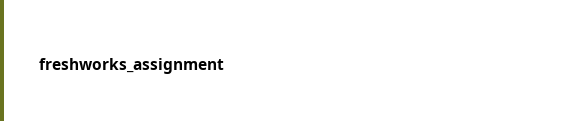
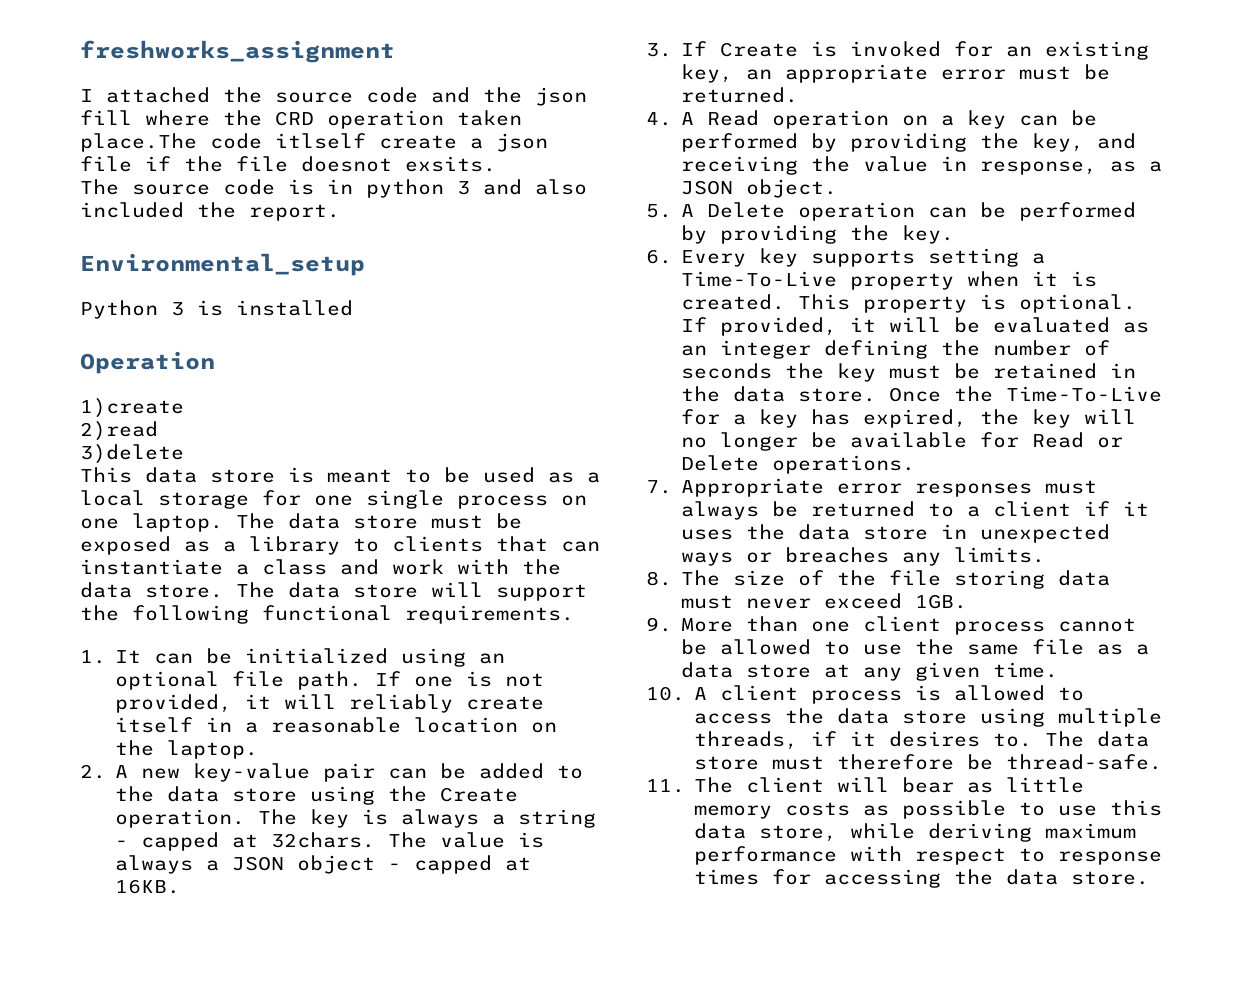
(224, 66) none -> [80,87,587,106] [80,110,522,129] [80,133,548,152] [80,156,496,172] [80,179,587,198] [80,202,340,221] [80,253,365,276] [80,300,353,319] [80,351,215,374] [80,398,184,418] [80,421,158,441] [80,444,184,464] [80,467,600,483] [80,490,587,509] [80,513,522,532] [80,536,600,555] [80,559,561,575] [80,582,587,601] [80,605,574,624] [80,648,506,667] [115,671,545,690] [115,694,545,713] [115,717,558,733] [115,740,259,759] [80,763,584,782] [115,786,519,805] [115,809,597,828] [115,832,545,851] [115,855,532,874] [115,879,181,894] [646,41,1150,60] [681,64,1111,83] [681,87,799,103] [646,110,1098,129] [681,133,1137,152] [681,156,1163,175] [681,179,838,198] [646,202,1137,221] [681,225,955,244] [646,248,1046,267] [681,271,1098,290] [681,294,1137,313] [681,317,1150,336] [681,340,1111,359] [681,363,1137,382] [681,386,1163,402] [681,409,1137,428] [681,432,1124,451] [681,455,916,474] [646,478,1098,497] [681,501,1150,520] [681,524,1111,543] [681,547,1046,566] [646,570,1111,589] [681,593,968,609] [646,616,1137,635] [681,639,1150,655] [681,662,1059,681] [646,685,1085,704] [694,708,1163,727] [694,731,1150,750] [694,754,1163,770] [646,777,1085,793] [694,800,1163,819] [694,823,1137,842] [694,846,1163,865] [694,869,1150,888] // I attached the source code and the json fill where the CRD operation taken place.The code itlself create a json file if the file doesnot exsits. // The source code is in python 3 and also included the report. // Environmental_setup // Python 3 is installed // Operation // 1)create // 2)read // 3)delete // This data store is meant to be used as a local storage for one single process on one laptop. The data store must be exposed as a library to clients that can instantiate a class and work with the data store. The data store will support the following functional requirements. // 1. It can be initialized using an optional file path. If one is not provided, it will reliably create itself in a reasonable location on the laptop. // 2. A new key-value pair can be added to the data store using the Create operation. The key is always a string - capped at 32chars. The value is always a JSON object - capped at 16KB. // 3. If Create is invoked for an existing key, an appropriate error must be returned. // 4. A Read operation on a key can be performed by providing the key, and receiving the value in response, as a JSON object. // 5. A Delete operation can be performed by providing the key. // 6. Every key supports setting a Time-To-Live property when it is created. This property is optional. If provided, it will be evaluated as an integer defining the number of seconds the key must be retained in the data store. Once the Time-To-Live for a key has expired, the key will no longer be available for Read or Delete operations. // 7. Appropriate error responses must always be returned to a client if it uses the data store in unexpected ways or breaches any limits. // 8. The size of the file storing data must never exceed 1GB. // 9. More than one client process cannot be allowed to use the same file as a data store at any given time. // 10. A client process is allowed to access the data store using multiple threads, if it desires to. The data store must therefore be thread-safe. // 11. The client will bear as little memory costs as possible to use this data store, while deriving maximum performance with respect to response times for accessing the data store.

